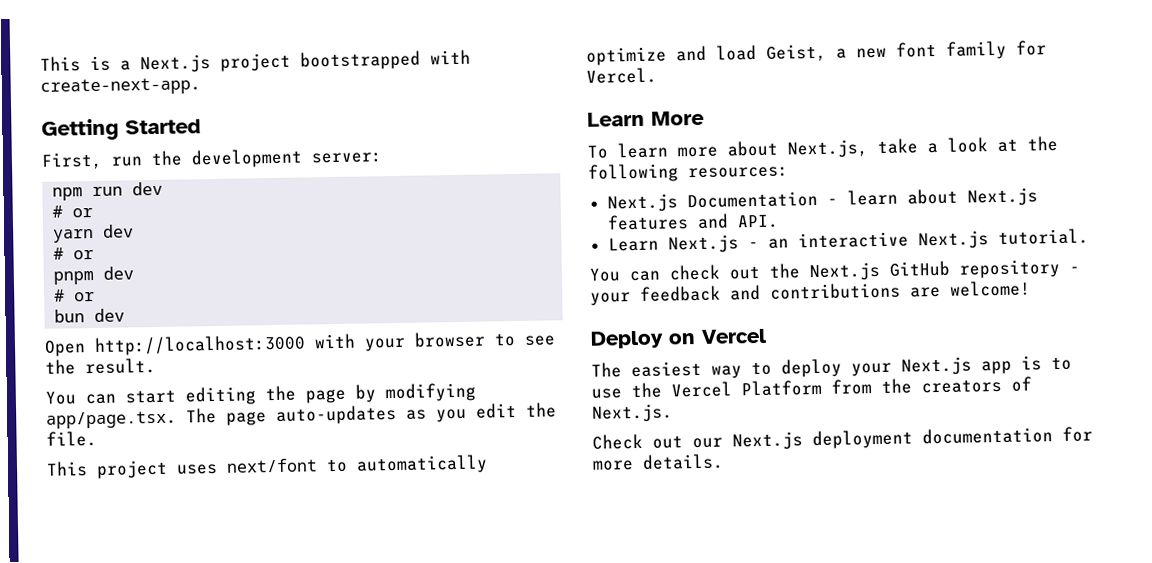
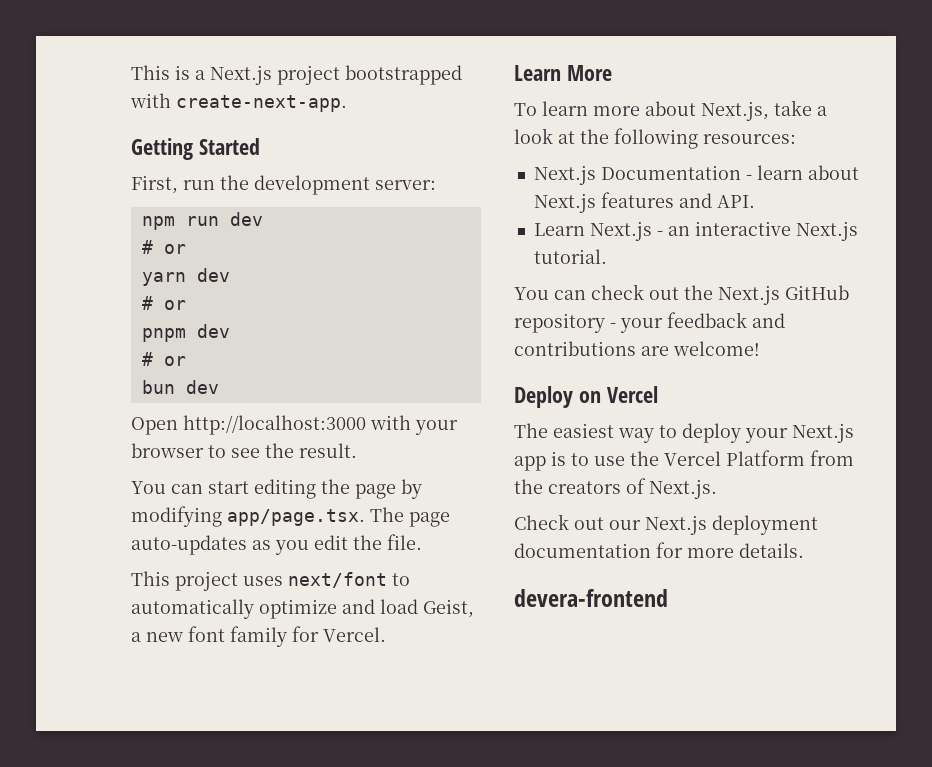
(724, 461) none -> [514,589,668,607] // devera-frontend

